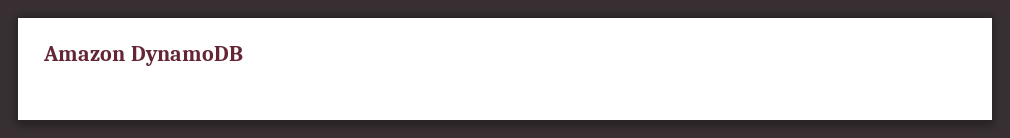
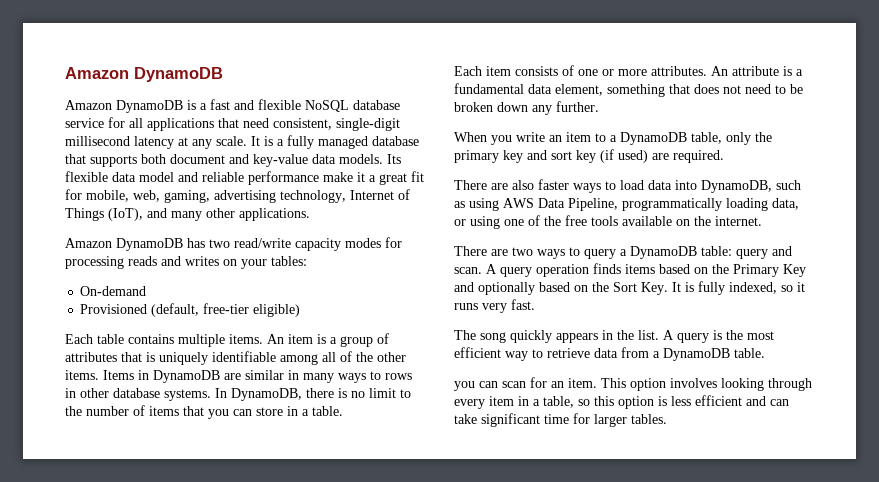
[43,46,243,66] Amazon DynamoDB -> [65,67,223,82] [65,99,400,113] [65,117,400,131] [65,135,419,149] [65,154,401,167] [65,171,424,185] [65,189,410,203] [65,208,310,221] [65,237,402,251] [65,256,307,269] [80,286,147,296] [80,303,301,317] [65,333,389,347] [65,351,406,365] [65,370,412,383] [65,388,411,401] [65,405,343,419] [454,65,803,76] [454,83,803,97] [454,101,599,115] [454,132,772,145] [454,149,724,163] [454,179,801,193] [454,198,799,211] [454,215,762,229] [454,246,792,259] [454,263,806,277] [454,281,805,295] [454,299,535,313] [454,330,774,343] [454,347,765,361] [454,377,812,391] [454,395,789,409] [454,413,667,427] Amazon DynamoDB // Amazon DynamoDB is a fast and flexible NoSQL database service for all applications that need consistent, single-digit millisecond latency at any scale. It is a fully managed database that supports both document and key-value data models. Its flexible data model and reliable performance make it a great fit for mobile, web, gaming, advertising technology, Internet of Things (IoT), and many other applications. // Amazon DynamoDB has two read/write capacity modes for processing reads and writes on your tables: // On-demand // Provisioned (default, free-tier eligible) // Each table contains multiple items. An item is a group of attributes that is uniquely identifiable among all of the other items. Items in DynamoDB are similar in many ways to rows in other database systems. In DynamoDB, there is no limit to the number of items that you can store in a table. // Each item consists of one or more attributes. An attribute is a fundamental data element, something that does not need to be broken down any further. // When you write an item to a DynamoDB table, only the primary key and sort key (if used) are required. // There are also faster ways to load data into DynamoDB, such as using AWS Data Pipeline, programmatically loading data, or using one of the free tools available on the internet. // There are two ways to query a DynamoDB table: query and scan. A query operation finds items based on the Primary Key and optionally based on the Sort Key. It is fully indexed, so it runs very fast. // The song quickly appears in the list. A query is the most efficient way to retrieve data from a DynamoDB table. // you can scan for an item. This option involves looking through every item in a table, so this option is less efficient and can take significant time for larger tables.

